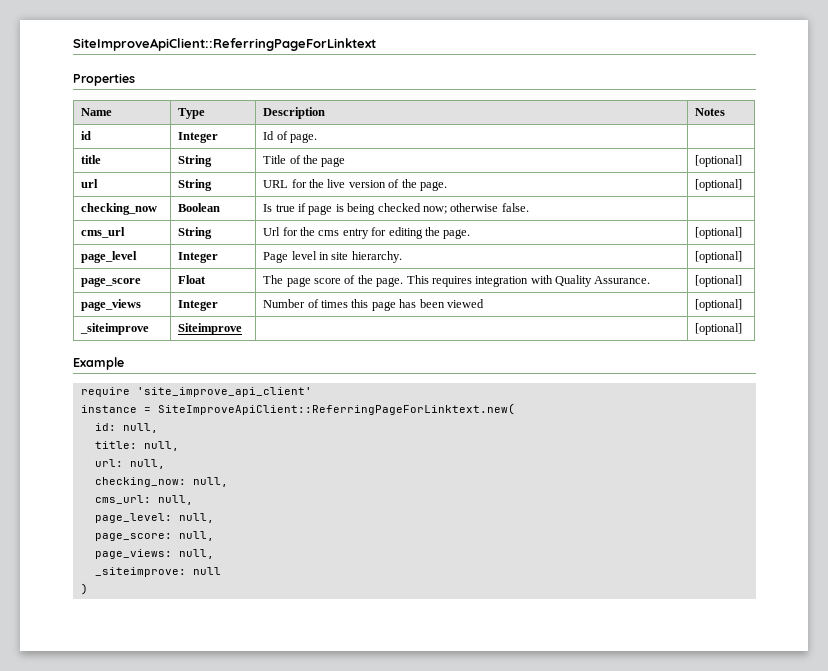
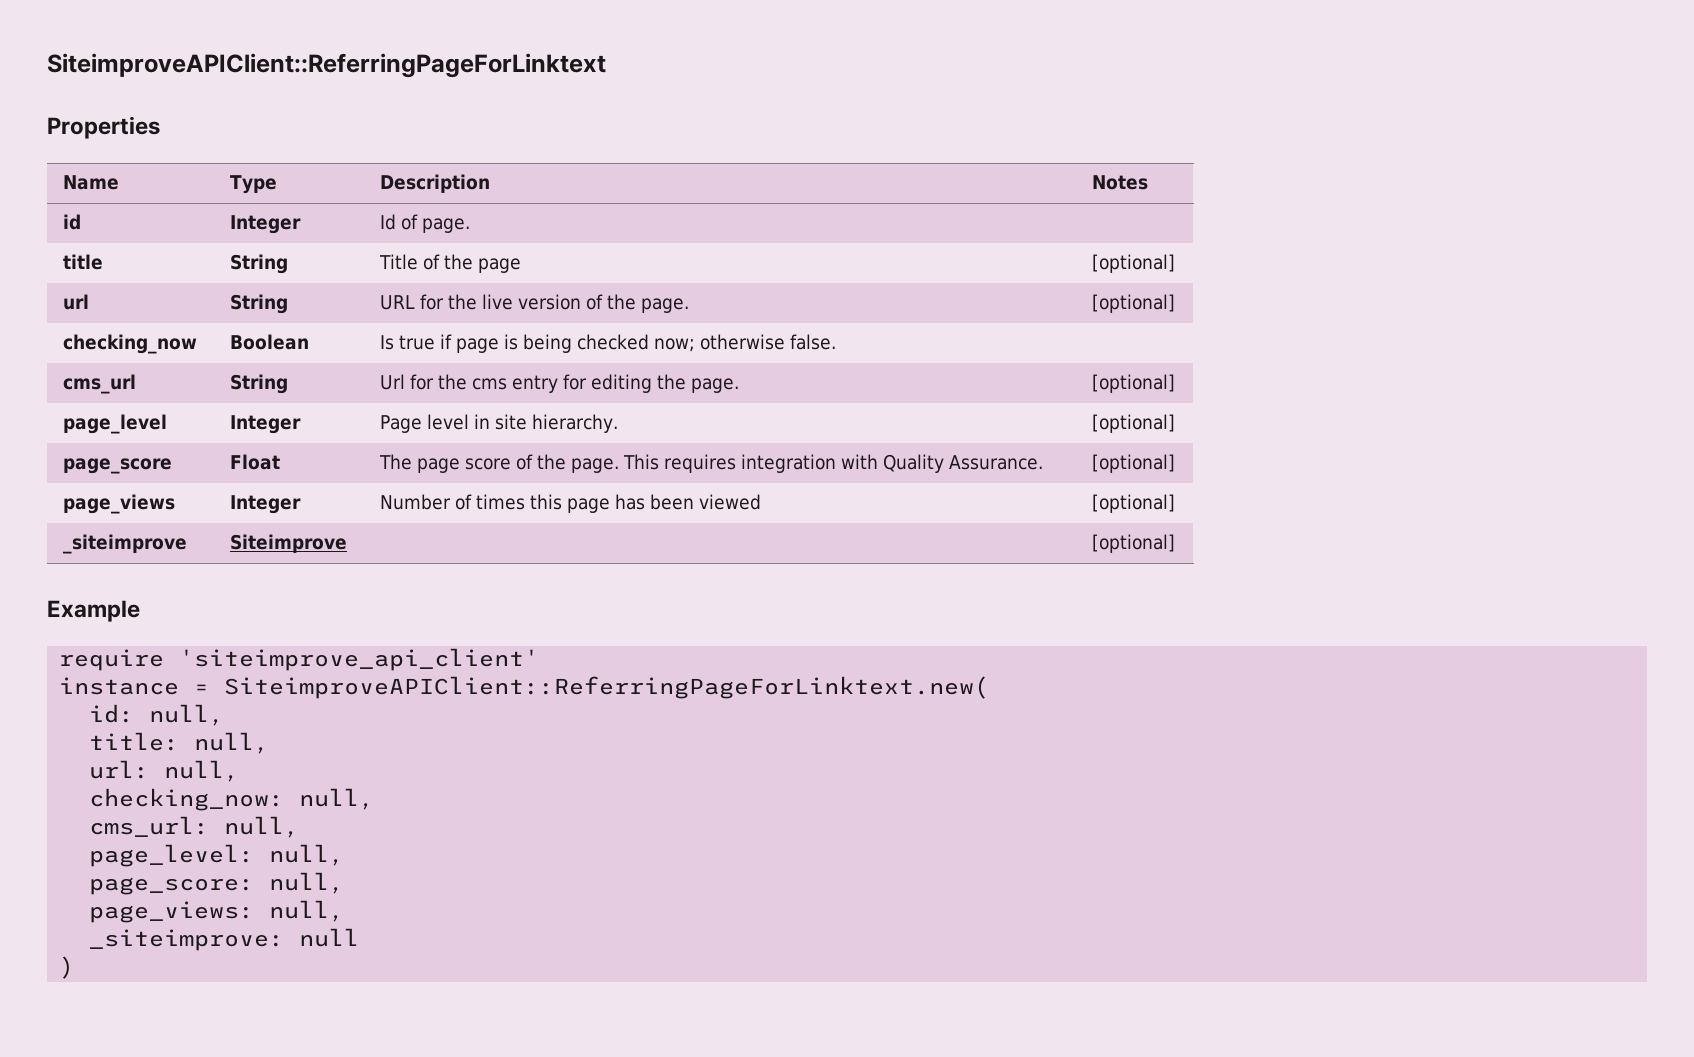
[73,38,376,51] SiteImproveApiClient::ReferringPageForLinktext -> [47,53,606,78] SiteimproveAPIClient::ReferringPageForLinktext
[136,387,312,397] 'site_improve_api_client' -> [179,648,540,671] 'siteimprove_api_client'
[157,403,515,415] SiteImproveApiClient::ReferringPageForLinktext.new( -> [224,676,990,699] SiteimproveAPIClient::ReferringPageForLinktext.new(

